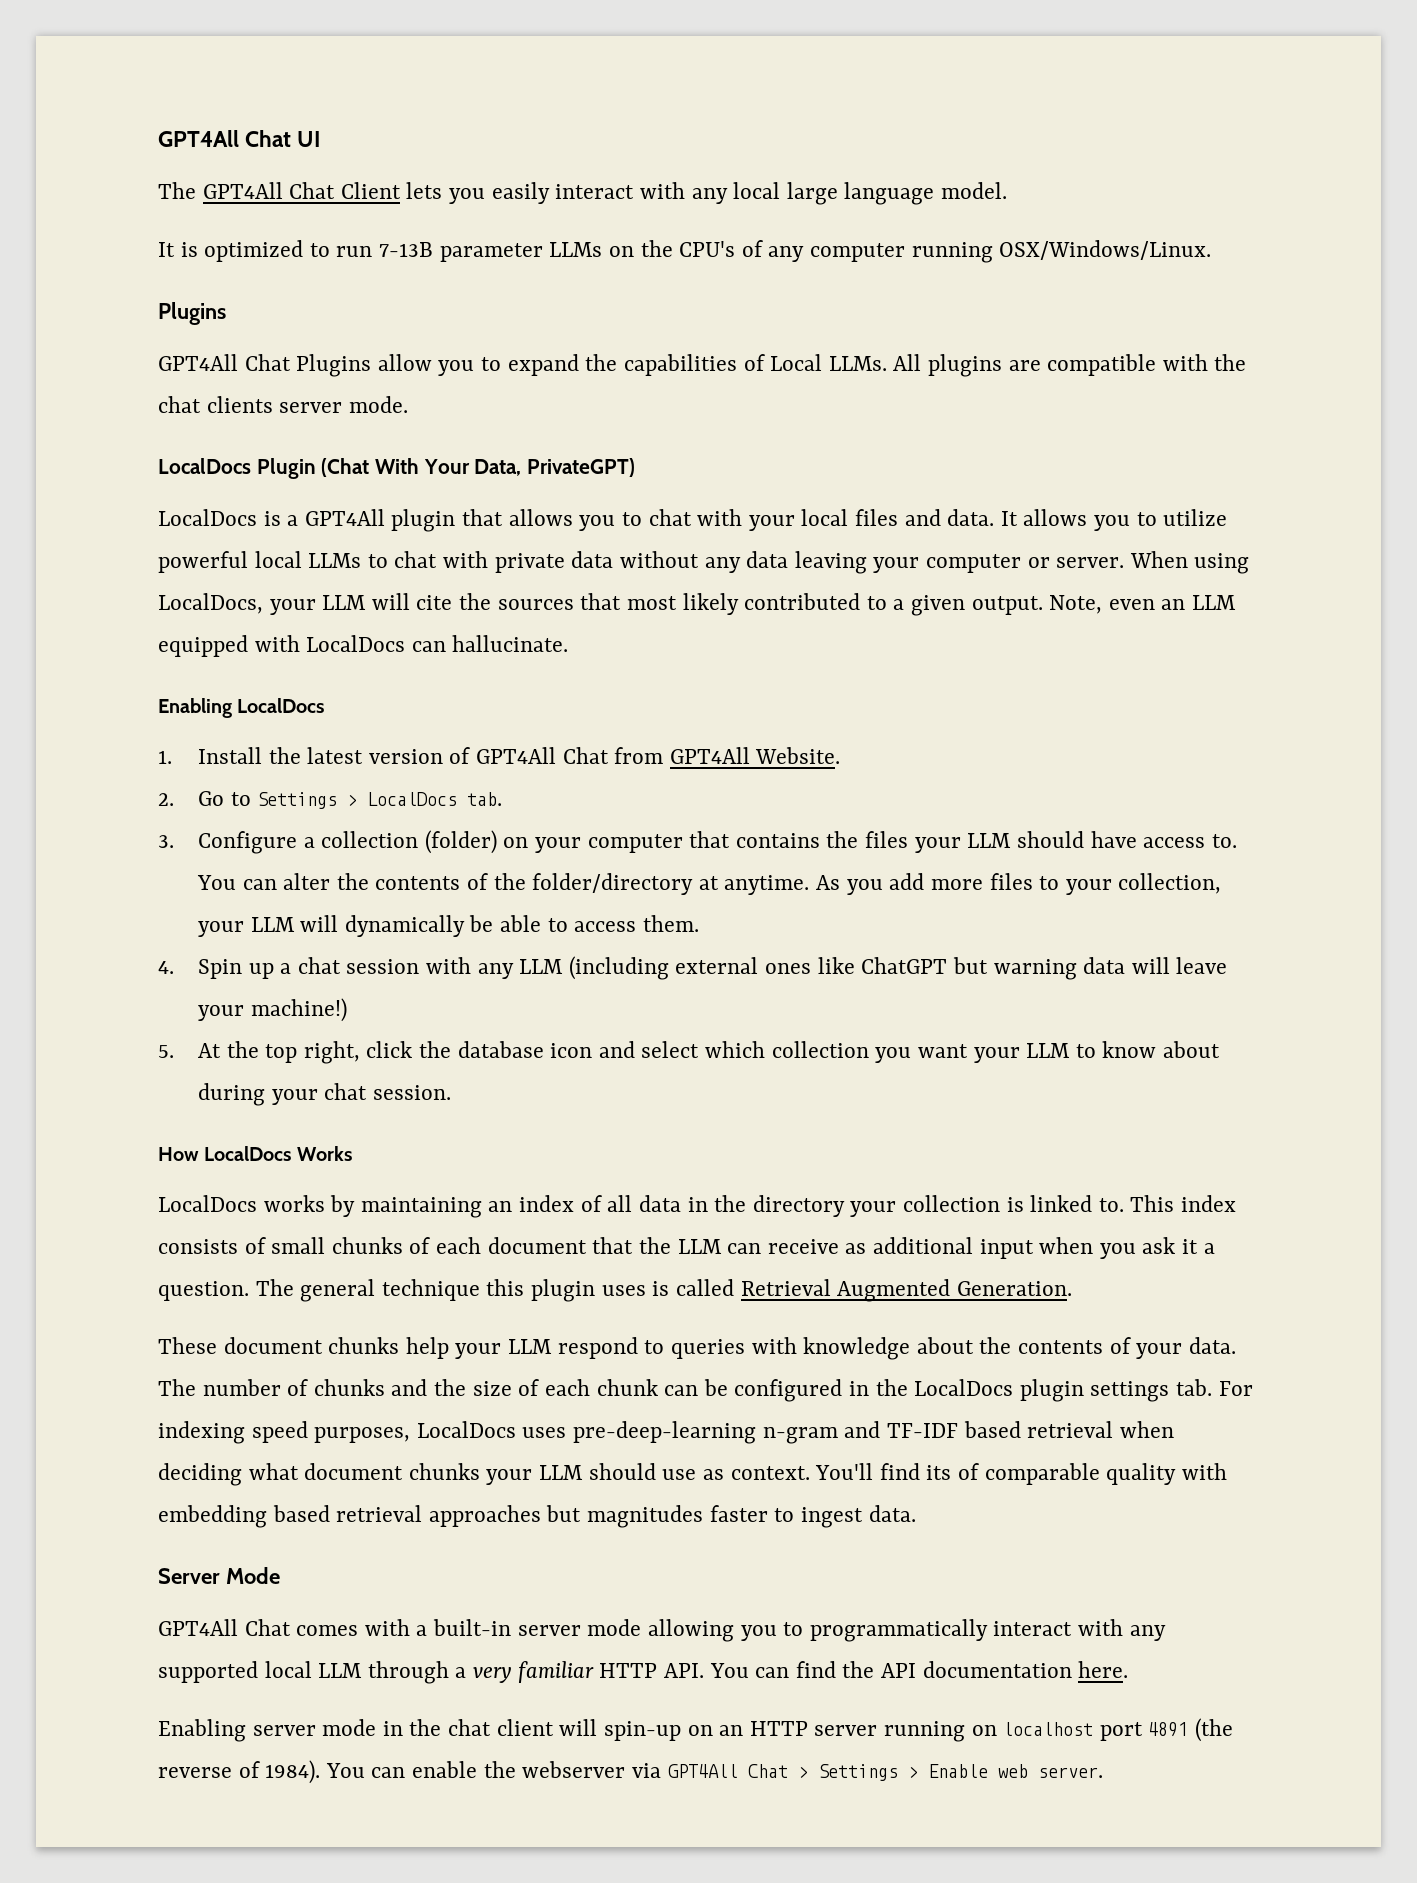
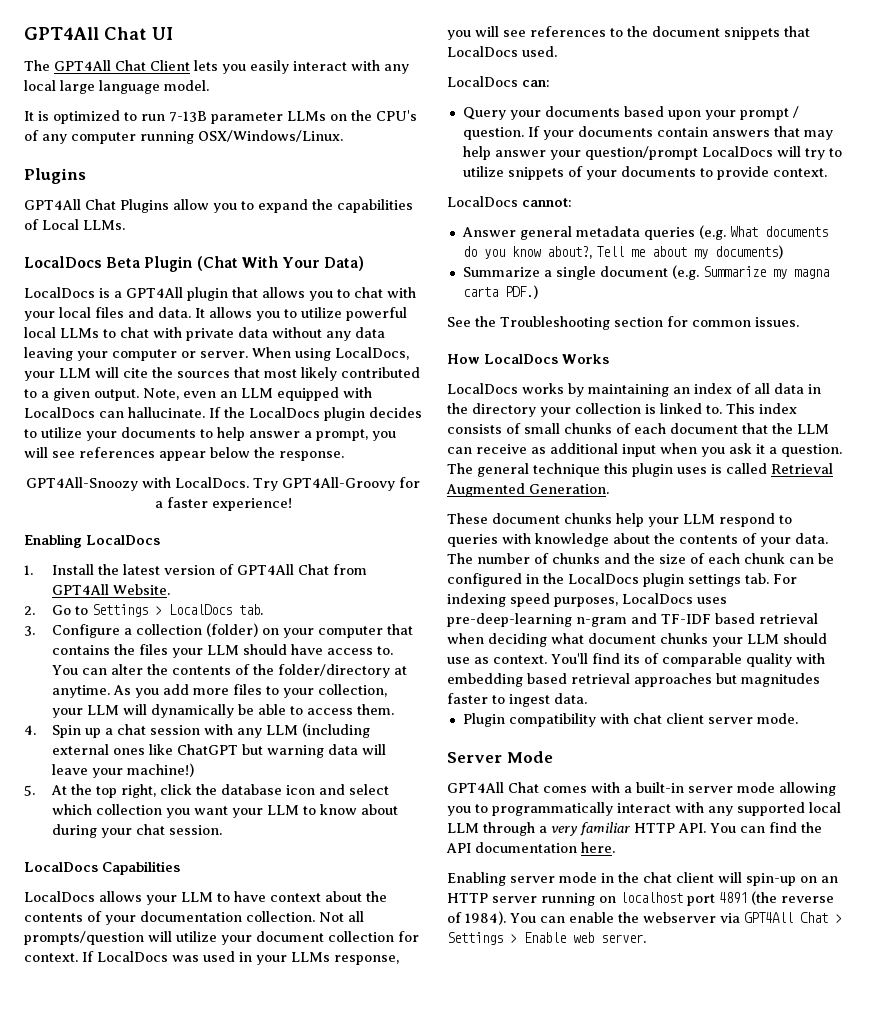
[893,354,1247,377] [158,396,408,413] [158,458,251,474] All plugins are compatible with the chat clients server mode. // LocalDocs -> [24,256,141,268] // LocalDocs Beta
[474,458,636,477] Data, PrivateGPT) -> [324,256,365,271] Data)
(569, 643) none -> [209,407,422,421] [24,427,396,441] [24,447,344,461] [26,477,420,491] [154,497,292,511] If the LocalDocs plugin decides to utilize your documents to help answer a prompt, you will see references appear below the response. // GPT4All-Snoozy with LocalDocs. Try GPT4All-Groovy for a faster experience!
(451, 1092) none -> [24,861,180,875] [24,891,387,905] [24,911,364,925] [24,931,419,945] [24,951,399,965] [447,26,810,40] [447,46,557,57] [447,76,550,87] [462,106,799,120] [462,126,833,140] [462,146,842,160] [462,166,827,180] [447,196,572,207] [461,225,828,240] [462,245,783,259] [462,265,829,280] [462,285,538,299] [447,316,799,330] // LocalDocs Capabilities // LocalDocs allows your LLM to have context about the contents of your documentation collection. Not all prompts/question will utilize your document collection for context. If LocalDocs was used in your LLMs response, you will see references to the document snippets that LocalDocs used. // LocalDocs can: // Query your documents based upon your prompt / question. If your documents contain answers that may help answer your question/prompt LocalDocs will try to utilize snippets of your documents to provide context. // LocalDocs cannot: // Answer general metadata queries (e.g. What documents do you know about?, Tell me about my documents) // Summarize a single document (e.g. Summarize my magna carta PDF.) // See the Troubleshooting section for common issues.
(916, 1513) none -> [462,713,798,727] // Plugin compatibility with chat client server mode.

